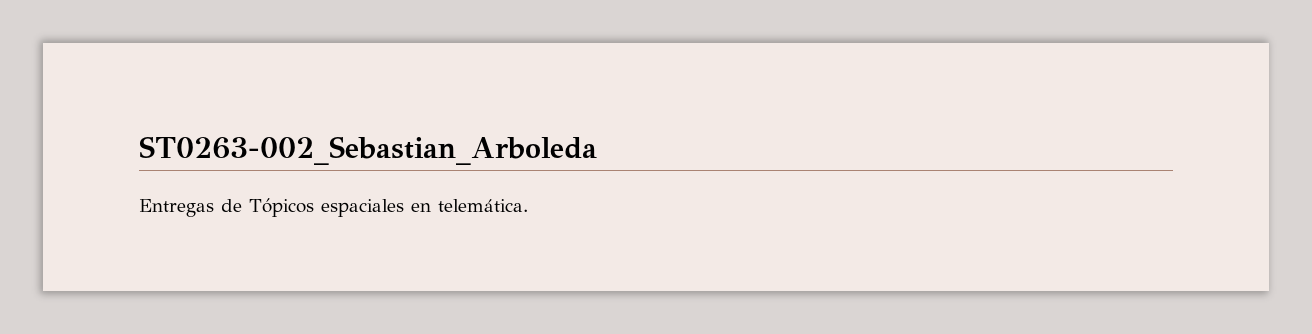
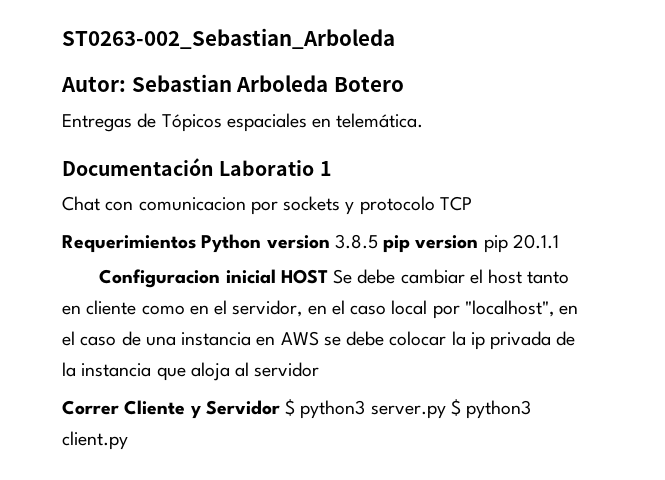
(597, 150) none -> [61,74,404,92] // Autor: Sebastian Arboleda Botero
(528, 205) none -> [62,158,332,176] [62,196,472,215] [62,234,559,253] [99,269,570,288] [62,300,579,319] [62,331,576,350] [62,362,320,381] [62,399,532,419] [62,431,128,450] // Documentación Laboratio 1 // Chat con comunicacion por sockets y protocolo TCP // Requerimientos Python version 3.8.5 pip version pip 20.1.1 // Configuracion inicial HOST Se debe cambiar el host tanto en cliente como en el servidor, en el caso local por "localhost", en el caso de una instancia en AWS se debe colocar la ip privada de la instancia que aloja al servidor // Correr Cliente y Servidor $ python3 server.py $ python3 client.py

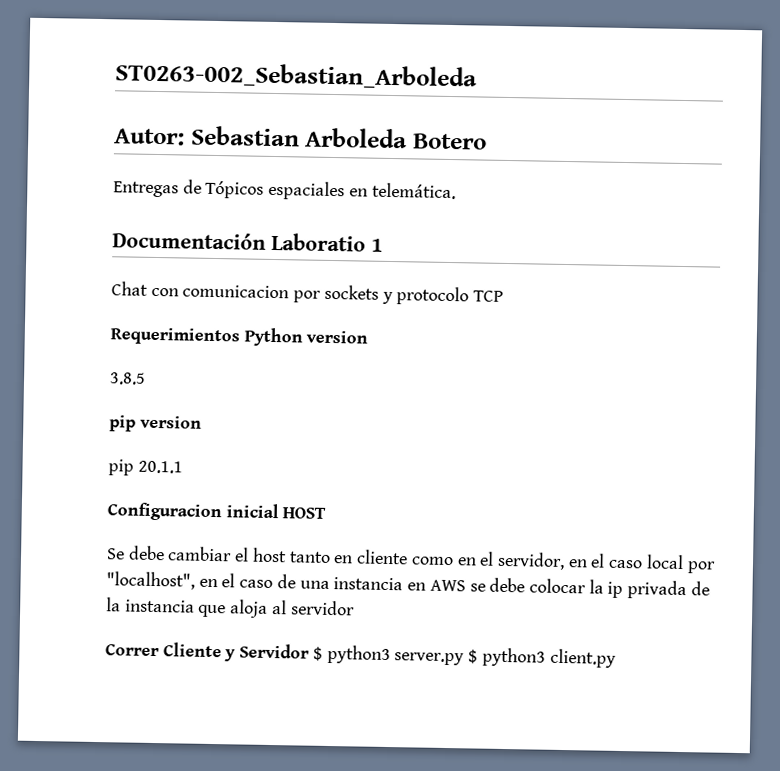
(330, 242) none -> (369, 337) //
(378, 241) none -> (146, 378) //
(479, 242) none -> (202, 422) //
(328, 276) none -> (327, 513) //

